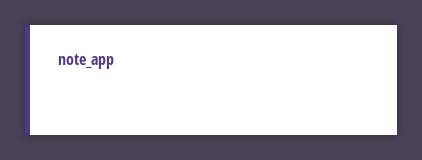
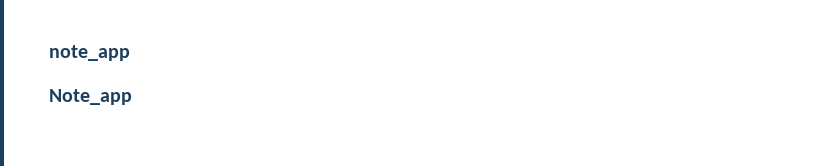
(114, 61) none -> [49,89,132,105] // Note_app

